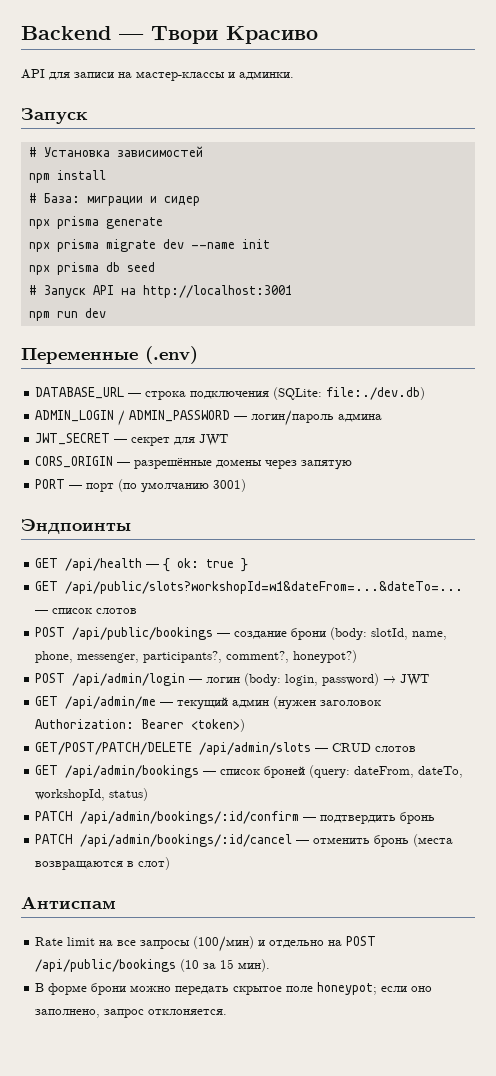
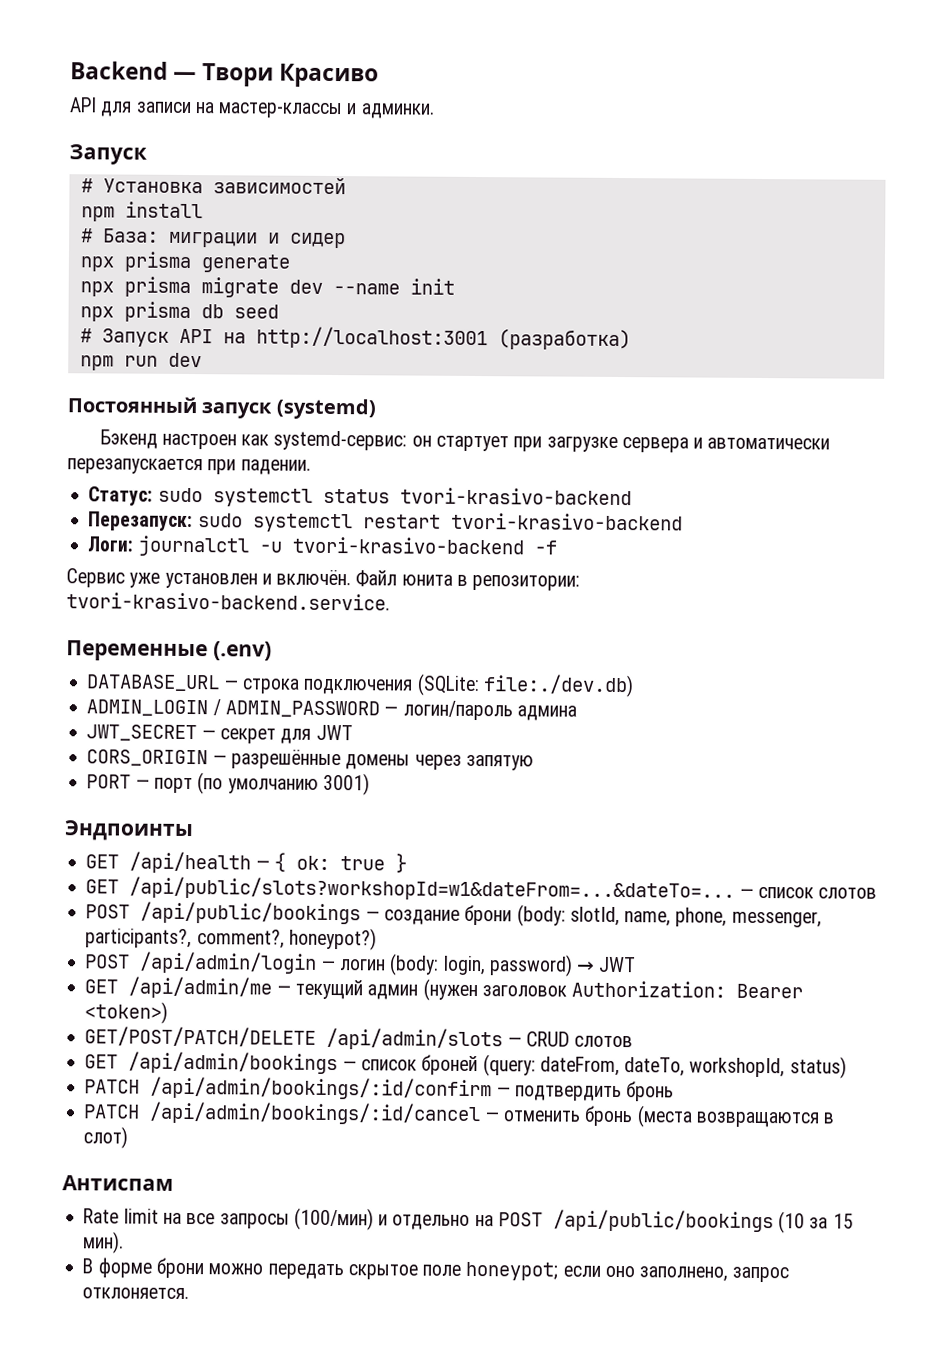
(292, 291) none -> [497,329,631,351] (разработка)
(106, 313) none -> [67,396,376,420] [99,429,831,453] [67,458,311,475] [88,486,632,507] [88,511,683,533] [87,535,557,557] [66,568,581,591] [66,592,390,611] // Постоянный запуск (systemd) // Бэкенд настроен как systemd-сервис: он стартует при загрузке сервера и автоматически перезапускается при падении. // Статус: sudo systemctl status tvori-krasivo-backend // Перезапуск: sudo systemctl restart tvori-krasivo-backend // Логи: journalctl -u tvori-krasivo-backend -f // Сервис уже установлен и включён. Файл юнита в репозитории: tvori-krasivo-backend.service.

